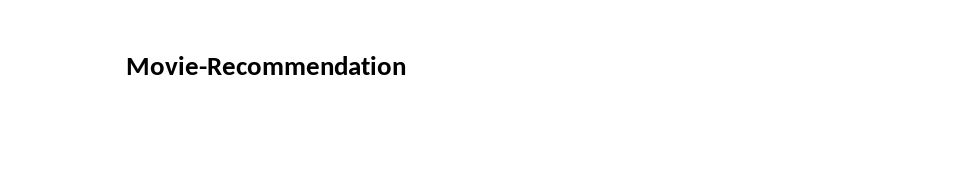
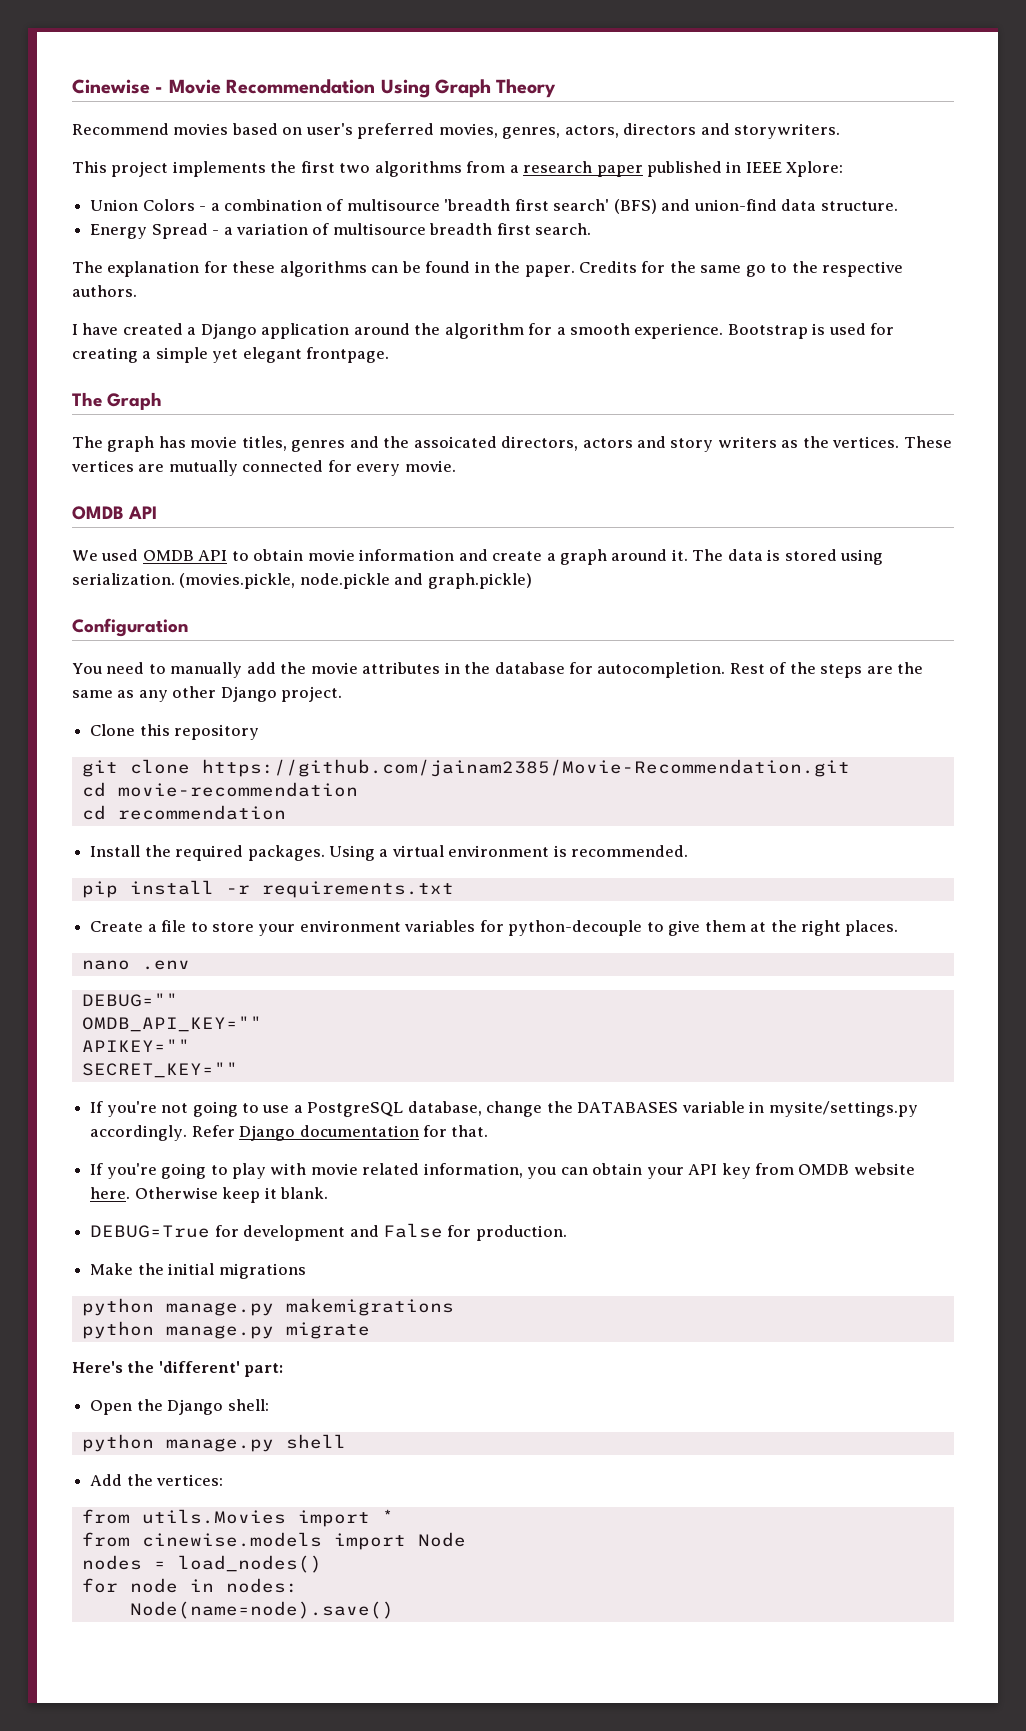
[126,56,406,75] Movie-Recommendation -> [72,79,557,98] [72,123,841,139] [72,161,844,177] [90,199,898,214] [90,223,592,239] [72,261,904,277] [72,285,137,297] [72,323,895,339] [72,347,390,363] [72,392,163,410] [72,436,952,452] [71,460,456,476] [72,506,158,520] [72,549,884,565] [72,573,532,589] [72,618,188,637] [72,662,924,678] [72,686,343,702] [90,724,260,740] [81,759,850,777] [81,782,358,797] [81,805,286,820] [90,845,689,861] [81,880,454,898] [90,920,899,936] [81,960,190,970] [81,993,178,1007] [81,1016,262,1032] [81,1039,190,1052] [81,1062,238,1078] [90,1101,918,1117] [90,1125,489,1141] [90,1163,915,1179] [90,1187,328,1203] [90,1223,567,1241] [90,1263,306,1279] [81,1298,454,1316] [81,1321,370,1339] [72,1361,284,1377] [90,1399,269,1415] [81,1434,346,1452] [90,1474,224,1486] [81,1509,394,1527] [81,1532,466,1550] [81,1555,322,1573] [81,1578,298,1593] [129,1601,394,1619] Cinewise - Movie Recommendation Using Graph Theory // Recommend movies based on user's preferred movies, genres, actors, directors and storywriters. // This project implements the first two algorithms from a research paper published in IEEE Xplore: // Union Colors - a combination of multisource 'breadth first search' (BFS) and union-find data structure. // Energy Spread - a variation of multisource breadth first search. // The explanation for these algorithms can be found in the paper. Credits for the same go to the respective authors. // I have created a Django application around the algorithm for a smooth experience. Bootstrap is used for creating a simple yet elegant frontpage. // The Graph // The graph has movie titles, genres and the assoicated directors, actors and story writers as the vertices. These vertices are mutually connected for every movie. // OMDB API // We used OMDB API to obtain movie information and create a graph around it. The data is stored using serialization. (movies.pickle, node.pickle and graph.pickle) // Configuration // You need to manually add the movie attributes in the database for autocompletion. Rest of the steps are the same as any other Django project. // Clone this repository // git clone https://github.com/jainam2385/Movie-Recommendation.git // cd movie-recommendation // cd recommendation // Install the required packages. Using a virtual environment is recommended. // pip install -r requirements.txt // Create a file to store your environment variables for python-decouple to give them at the right places. // nano .env // DEBUG="" // OMDB_API_KEY="" // APIKEY="" // SECRET_KEY="" // If you're not going to use a PostgreSQL database, change the DATABASES variable in mysite/settings.py accordingly. Refer Django documentation for that. // If you're going to play with movie related information, you can obtain your API key from OMDB website here. Otherwise keep it blank. // DEBUG=True for development and False for production. // Make the initial migrations // python manage.py makemigrations // python manage.py migrate // Here's the 'different' part: // Open the Django shell: // python manage.py shell // Add the vertices: // from utils.Movies import * // from cinewise.models import Node // nodes = load_nodes() // for node in nodes: // Node(name=node).save()

